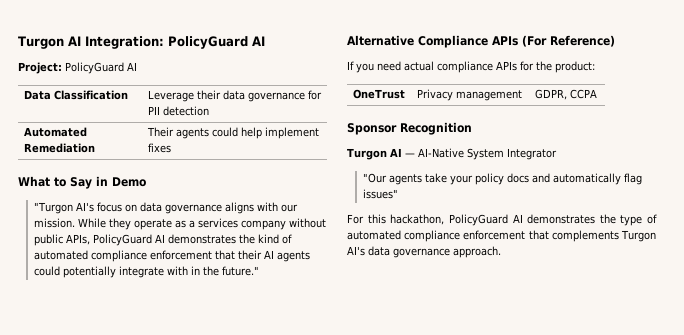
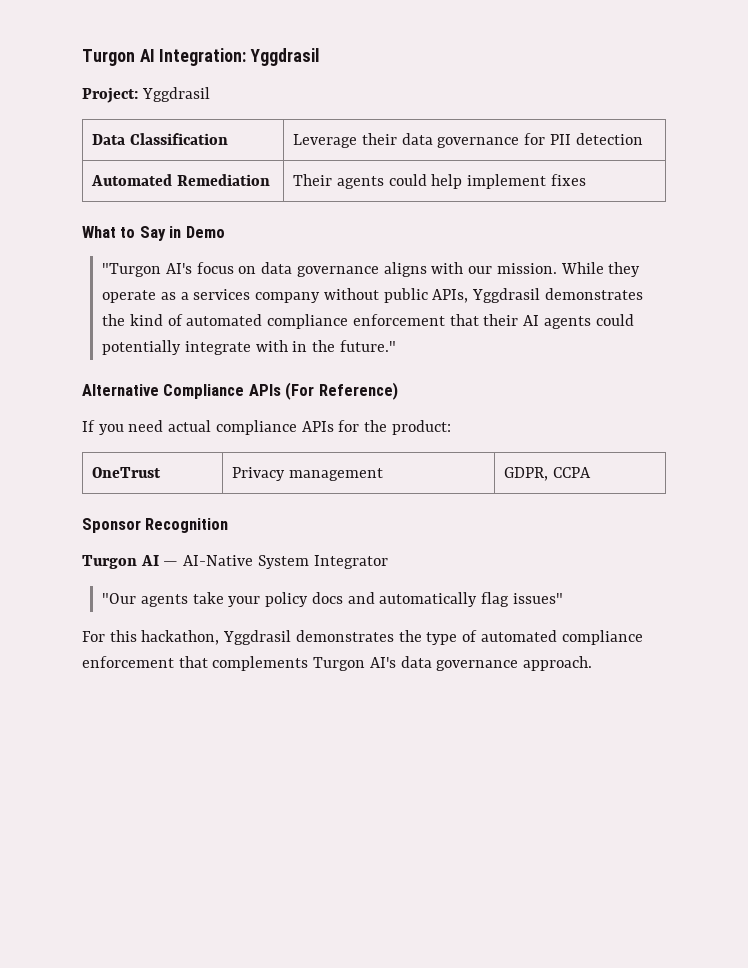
[167,36,265,49] PolicyGuard AI -> [250,48,320,66] Yggdrasil
[65,62,137,74] PolicyGuard AI -> [141,87,210,102] Yggdrasil
[92,234,165,246] PolicyGuard AI -> [472,288,541,303] Yggdrasil
[448,214,523,226] PolicyGuard AI -> [223,630,292,645] Yggdrasil

